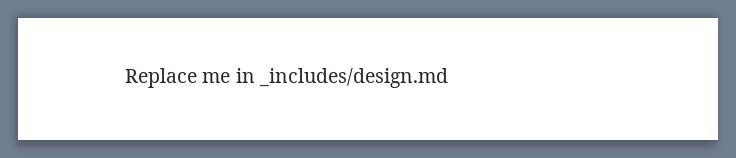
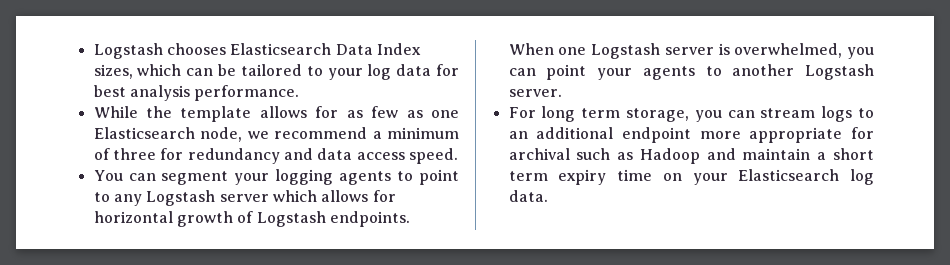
[125,68,448,88] Replace me in _includes/design.md -> [93,43,421,59] [93,64,459,80] [93,85,300,101] [93,106,460,122] [93,127,459,142] [93,148,458,164] [93,169,460,185] [93,190,396,206] [93,211,410,227] [508,43,874,59] [508,64,874,80] [508,89,562,97] [508,106,874,122] [508,127,874,143] [508,148,874,164] [508,169,874,185] [508,190,548,202] Logstash chooses Elasticsearch Data Index sizes, which can be tailored to your log data for best analysis performance. // While the template allows for as few as one Elasticsearch node, we recommend a minimum of three for redundancy and data access speed. // You can segment your logging agents to point to any Logstash server which allows for horizontal growth of Logstash endpoints. When one Logstash server is overwhelmed, you can point your agents to another Logstash server. // For long term storage, you can stream logs to an additional endpoint more appropriate for archival such as Hadoop and maintain a short term expiry time on your Elasticsearch log data.

